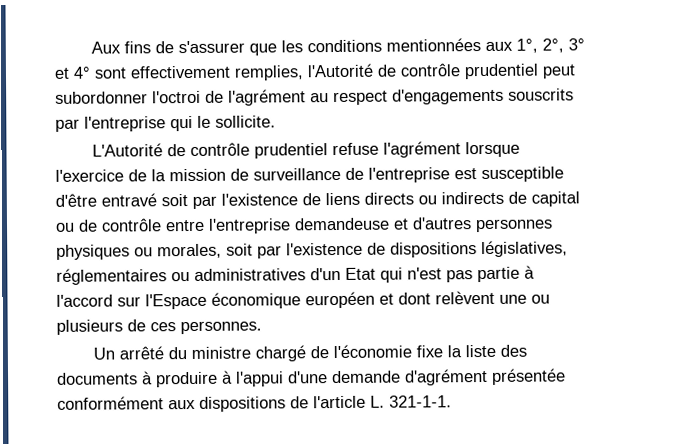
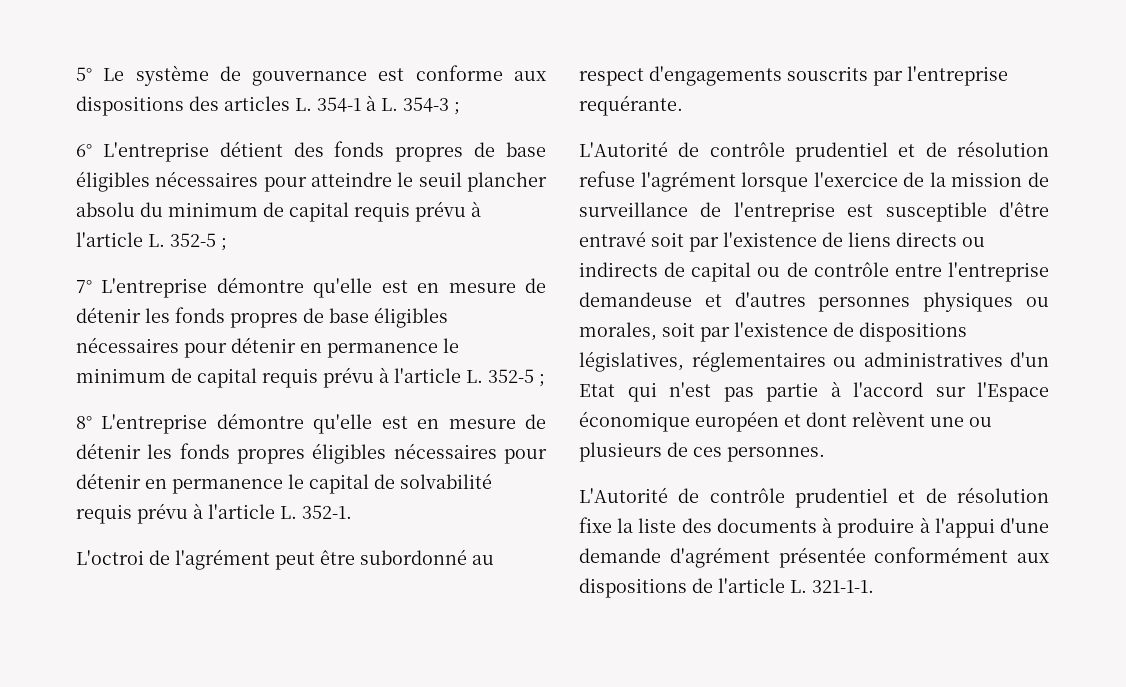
[91,38,586,56] [54,63,576,81] [55,89,306,106] Aux fins de s'assurer que les conditions mentionnées aux 1°, 2°, 3° et 4° sont effectivement remplies, l'Autorité de contrôle prudentiel peut subordonner l'octroi de l'agrément -> [76,65,546,86] [76,95,460,116] [76,141,546,162] [76,171,547,192] [76,201,481,222] [76,232,227,251] [76,277,546,298] [76,307,448,328] [76,337,459,358] [76,367,545,388] [76,413,546,434] [76,443,547,464] [76,473,492,494] [76,503,352,524] [76,549,467,570] 5° Le système de gouvernance est conforme aux dispositions des articles L. 354-1 à L. 354-3 ; // 6° L'entreprise détient des fonds propres de base éligibles nécessaires pour atteindre le seuil plancher absolu du minimum de capital requis prévu à l'article L. 352-5 ; // 7° L'entreprise démontre qu'elle est en mesure de détenir les fonds propres de base éligibles nécessaires pour détenir en permanence le minimum de capital requis prévu à l'article L. 352-5 ; // 8° L'entreprise démontre qu'elle est en mesure de détenir les fonds propres éligibles nécessaires pour détenir en permanence le capital de solvabilité requis prévu à l'article L. 352-1. // L'octroi de l'agrément peut être subordonné
[170,115,276,132] [92,142,329,159] qui le sollicite. // L'Autorité de contrôle prudentiel -> [579,95,683,116] [579,141,1049,162] requérante. // L'Autorité de contrôle prudentiel et de résolution
[93,344,413,362] Un arrêté du ministre chargé de l'économie -> [579,487,1049,508] L'Autorité de contrôle prudentiel et de résolution

